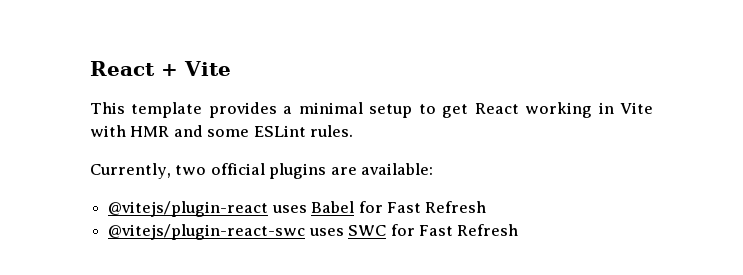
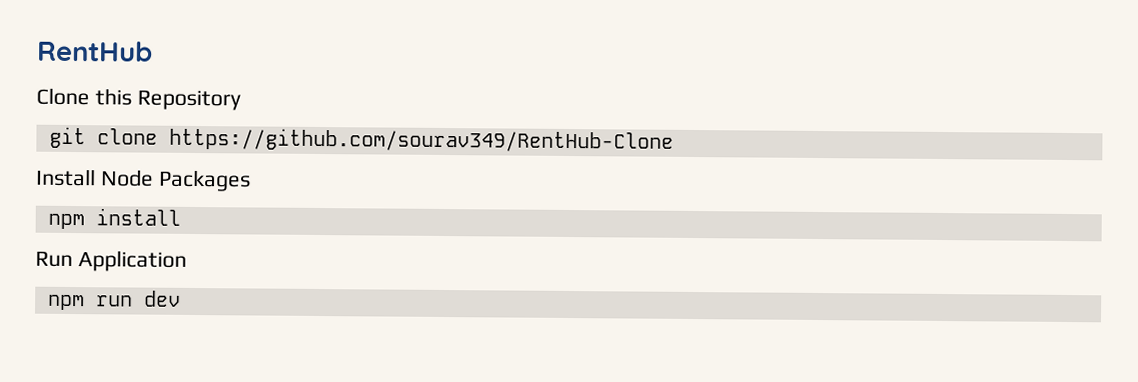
[90,61,231,76] [90,102,653,118] [90,125,354,137] [90,163,434,179] [108,201,487,217] [108,224,519,240] React + Vite // This template provides a minimal setup to get React working in Vite with HMR and some ESLint rules. // Currently, two official plugins are available: // @vitejs/plugin-react uses Babel for Fast Refresh // @vitejs/plugin-react-swc uses SWC for Fast Refresh -> [37,40,153,62] [36,87,241,111] [48,126,674,153] [36,168,251,192] [47,208,181,230] [35,250,187,272] [47,290,181,311] RentHub // Clone this Repository // git clone https://github.com/sourav349/RentHub-Clone // Install Node Packages // npm install // Run Application // npm run dev

